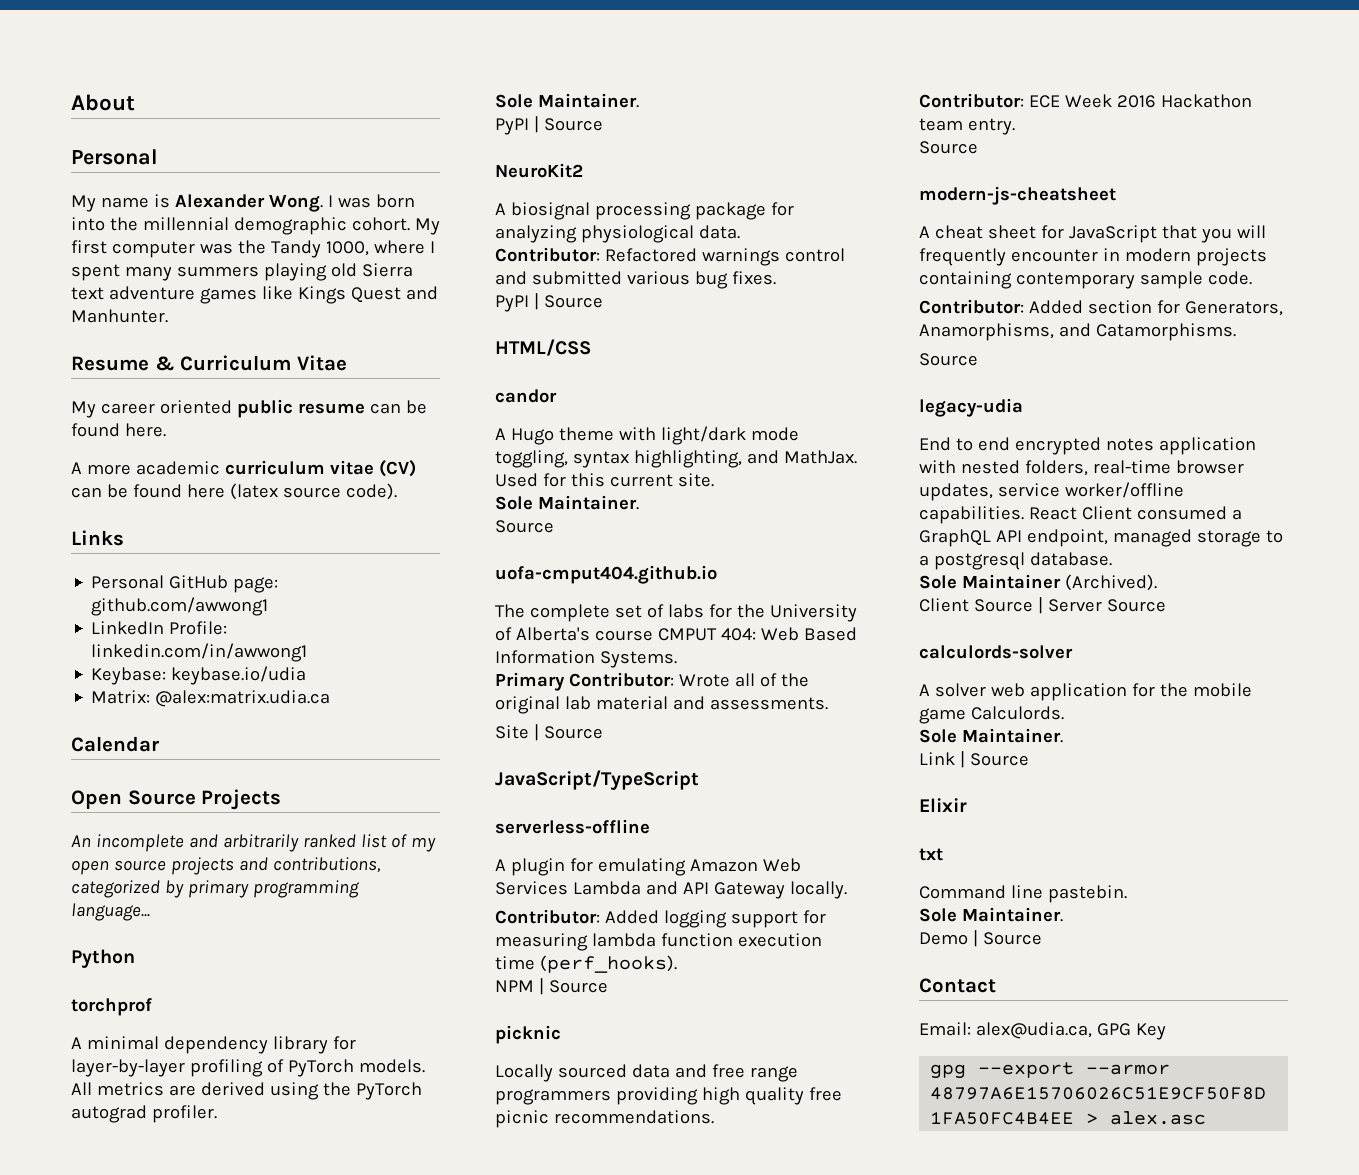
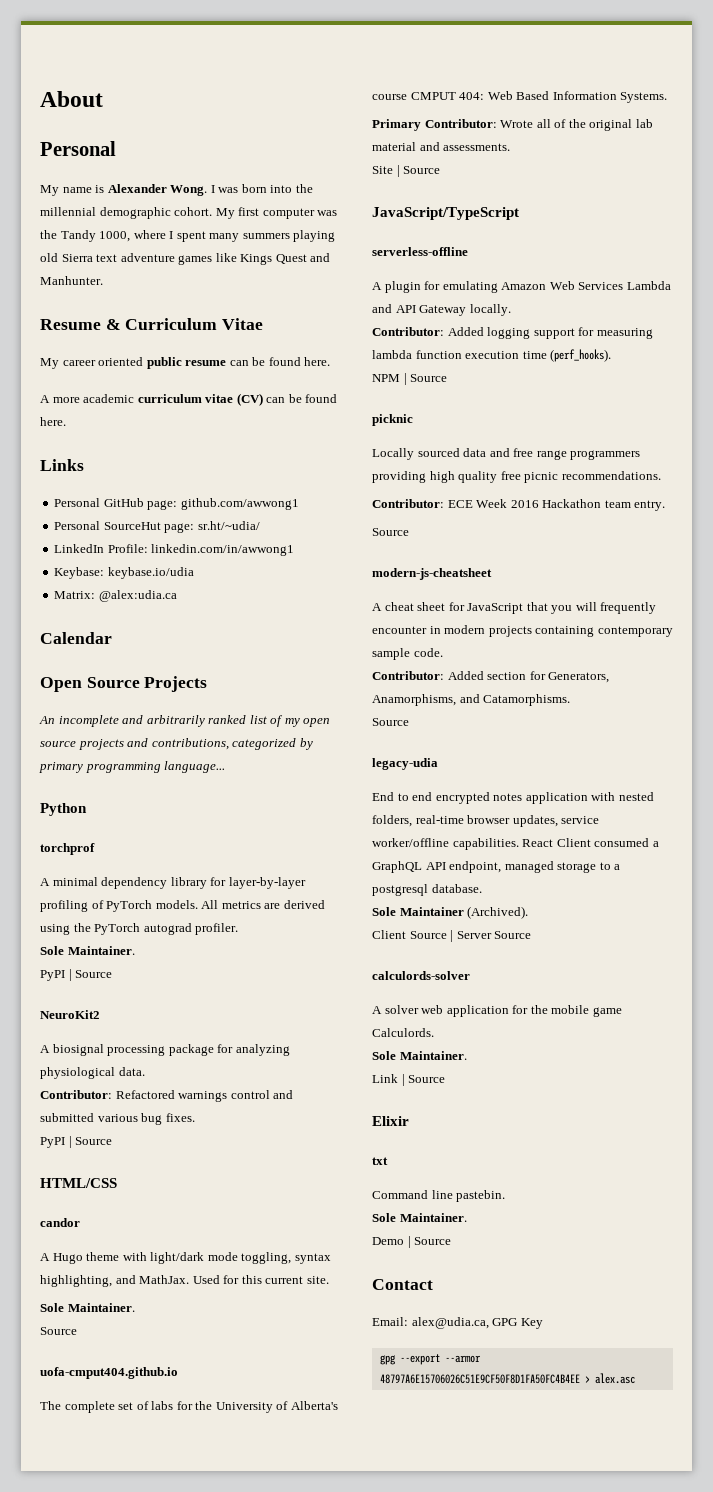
[186,483,397,500] here (latex source code). -> [40,417,66,426] here.
(269, 606) none -> [54,521,260,533] // Personal SourceHut page: sr.ht/~udia/
[155,690,331,707] @alex:matrix.udia.ca -> [98,590,177,602] @alex:udia.ca

